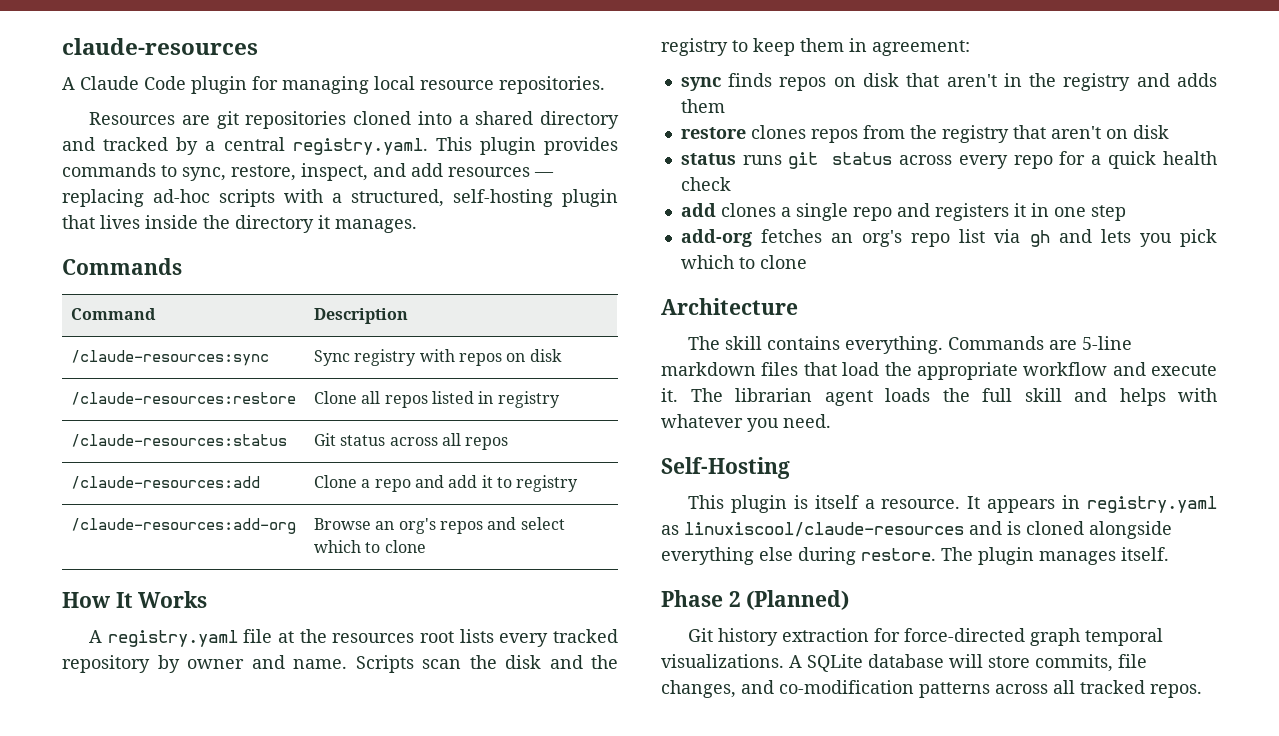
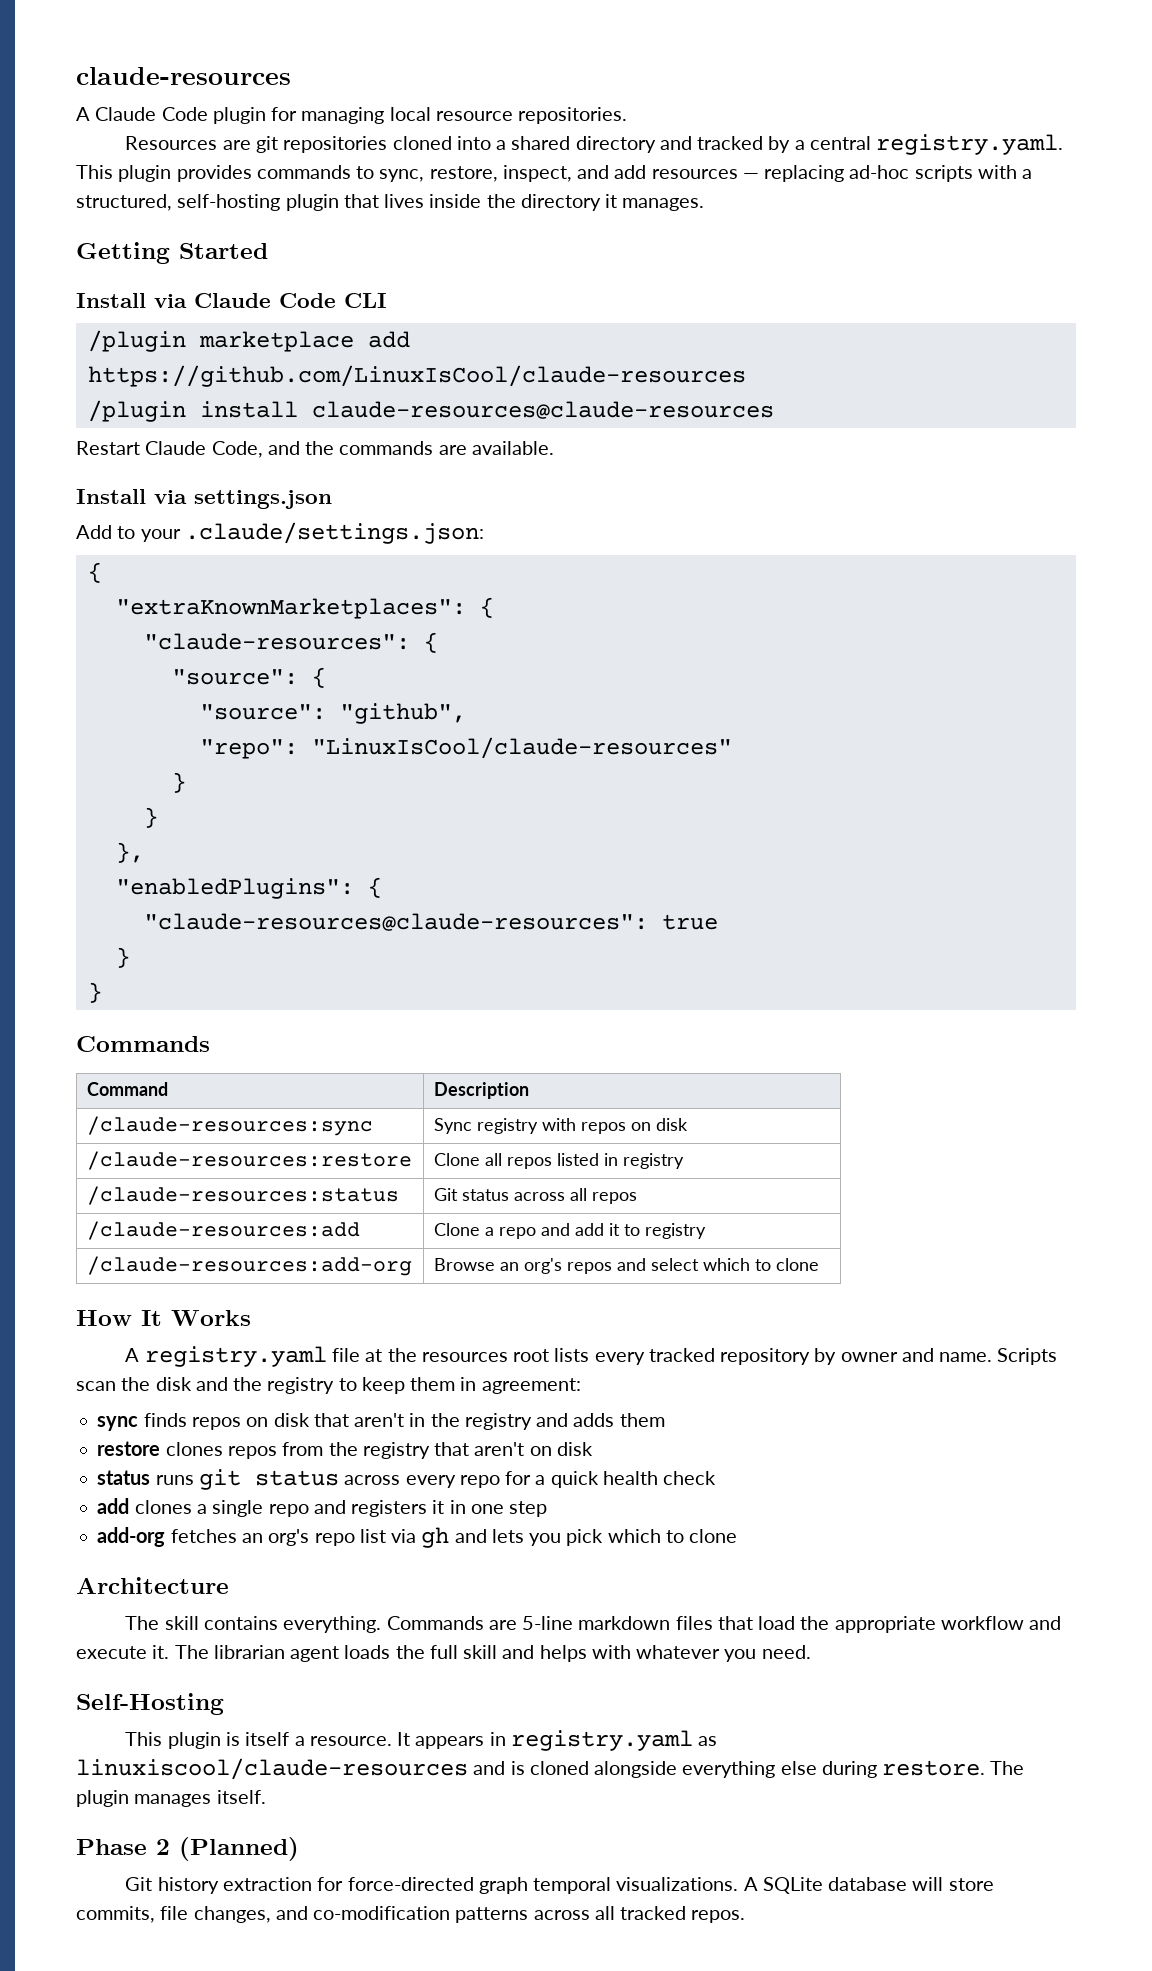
(417, 226) none -> [76,242,268,264] [76,293,387,308] [87,330,410,352] [87,365,746,387] [87,400,774,422] [76,441,554,458] [76,489,332,509] [76,522,484,544] [87,562,102,583] [115,597,494,619] [143,632,438,653] [171,667,326,688] [199,703,466,724] [199,737,732,759] [171,772,186,793] [143,807,158,828] [115,842,144,863] [115,877,382,899] [143,913,718,931] [115,947,130,968] [87,982,102,1003] // Getting Started // Install via Claude Code CLI // /plugin marketplace add https://github.com/LinuxIsCool/claude-resources // /plugin install claude-resources@claude-resources // Restart Claude Code, and the commands are available. // Install via settings.json // Add to your .claude/settings.json: // { // "extraKnownMarketplaces": { // "claude-resources": { // "source": { // "source": "github", // "repo": "LinuxIsCool/claude-resources" // } // } // }, // "enabledPlugins": { // "claude-resources@claude-resources": true // } // }

